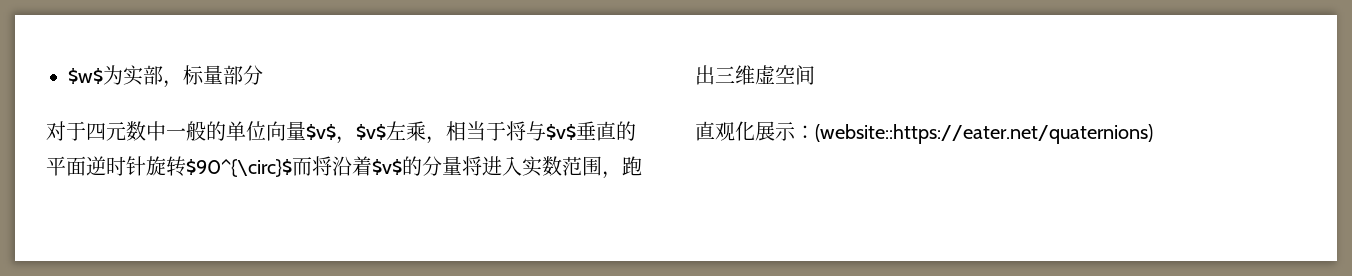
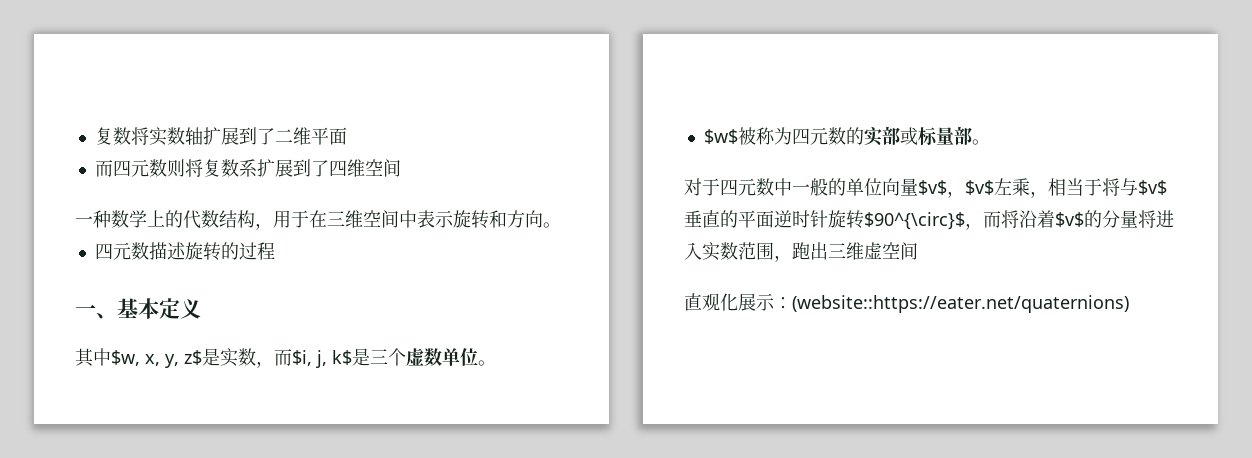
[68,65,263,88] $w$为实部，标量部分 -> [94,127,347,146] [94,159,401,177] [75,210,561,230] [94,242,275,261] [75,298,201,319] [75,348,496,368] [703,126,990,146] 复数将实数轴扩展到了二维平面 // 而四元数则将复数系扩展到了四维空间 // 一种数学上的代数结构，用于在三维空间中表示旋转和方向。 // 四元数描述旋转的过程 // 一、基本定义 // 其中$w, x, y, z$是实数，而$i, j, k$是三个虚数单位。 // $w$被称为四元数的实部或标量部。
(292, 168) none -> [965,223,983,230] ，

